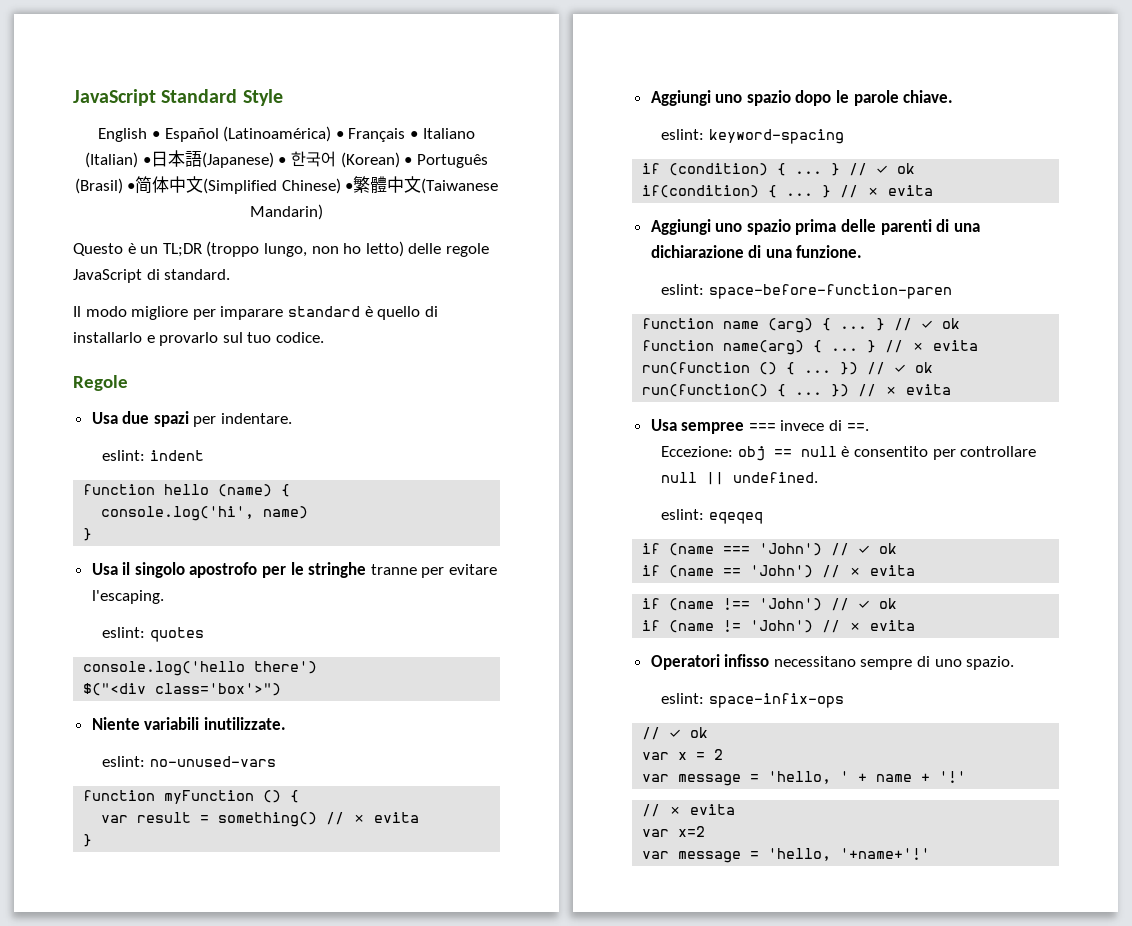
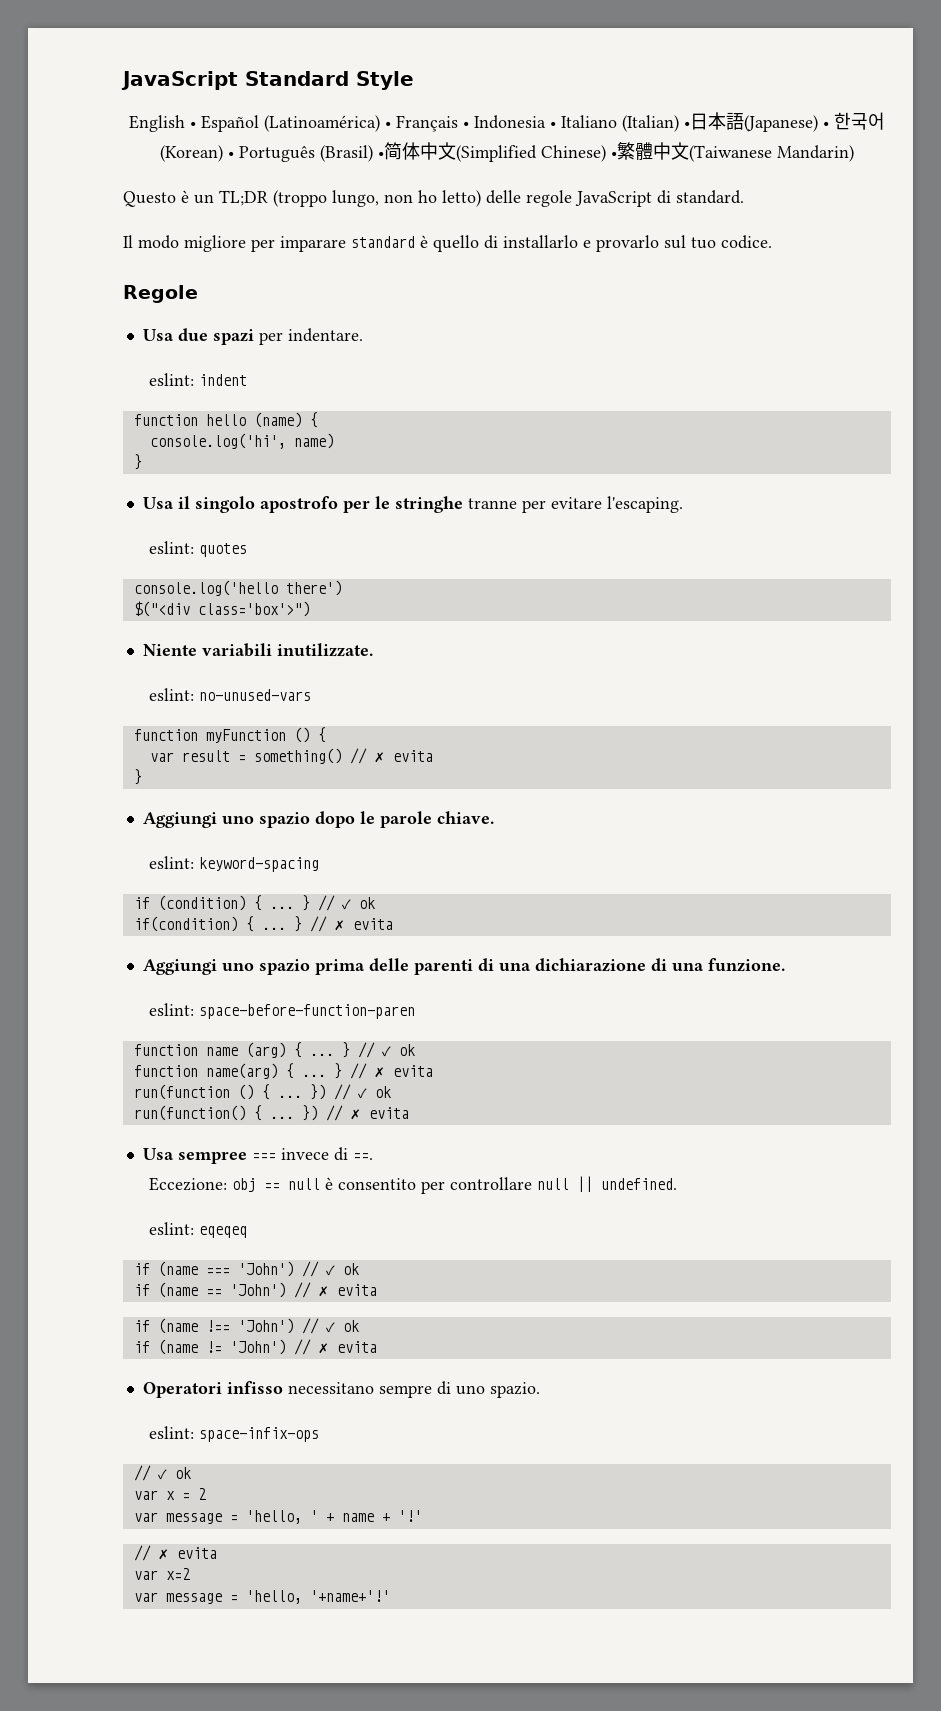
(418, 135) none -> [474,115,556,129] Indonesia •

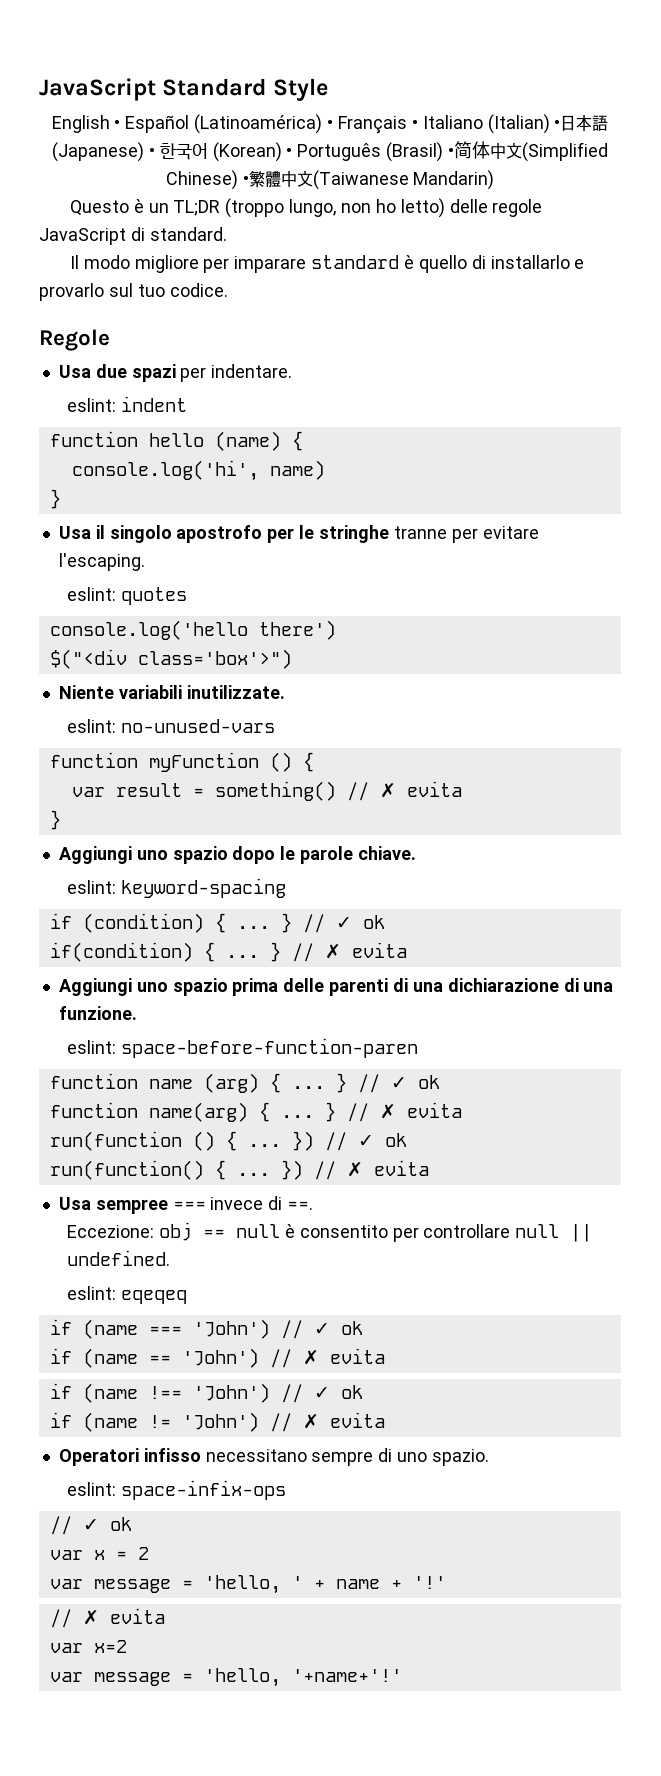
[474,115,556,129] Indonesia • -> (418, 124) none

